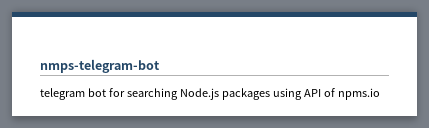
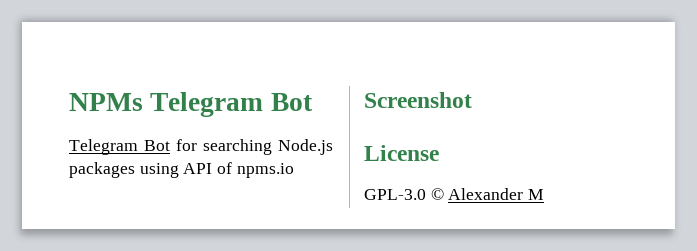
[40,59,160,73] [40,88,106,100] nmps-telegram-bot // telegram bot -> [69,92,313,117] [69,139,170,155] NPMs Telegram Bot // Telegram Bot
(380, 94) none -> [364,92,472,108] [364,145,439,161] [364,188,545,200] // Screenshot // License // GPL-3.0 © Alexander M

